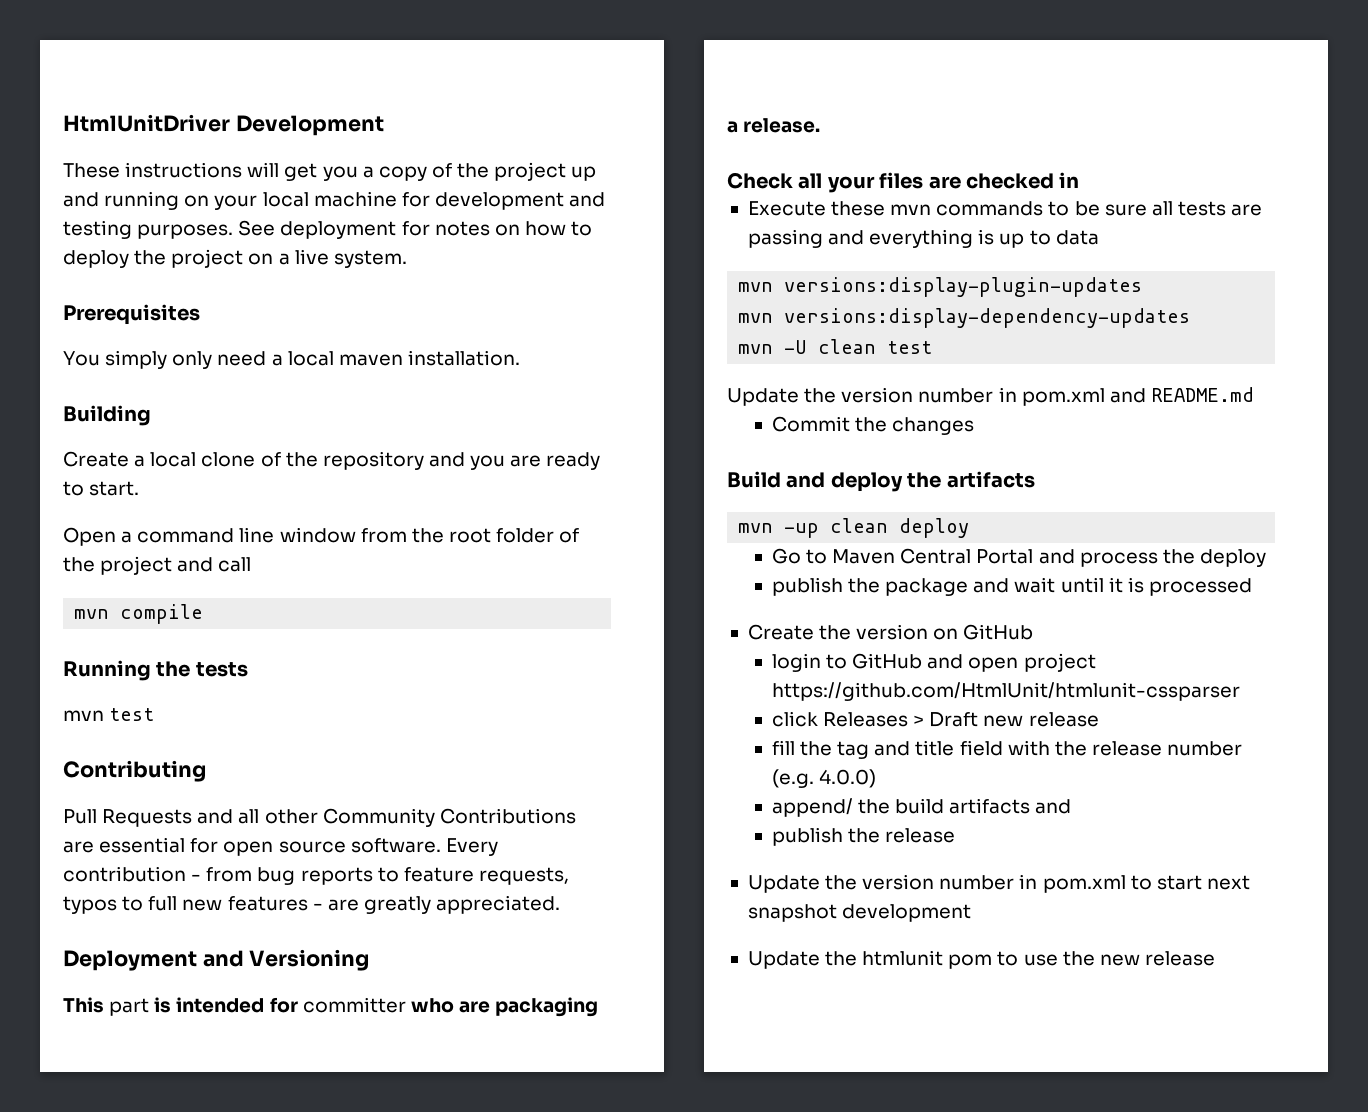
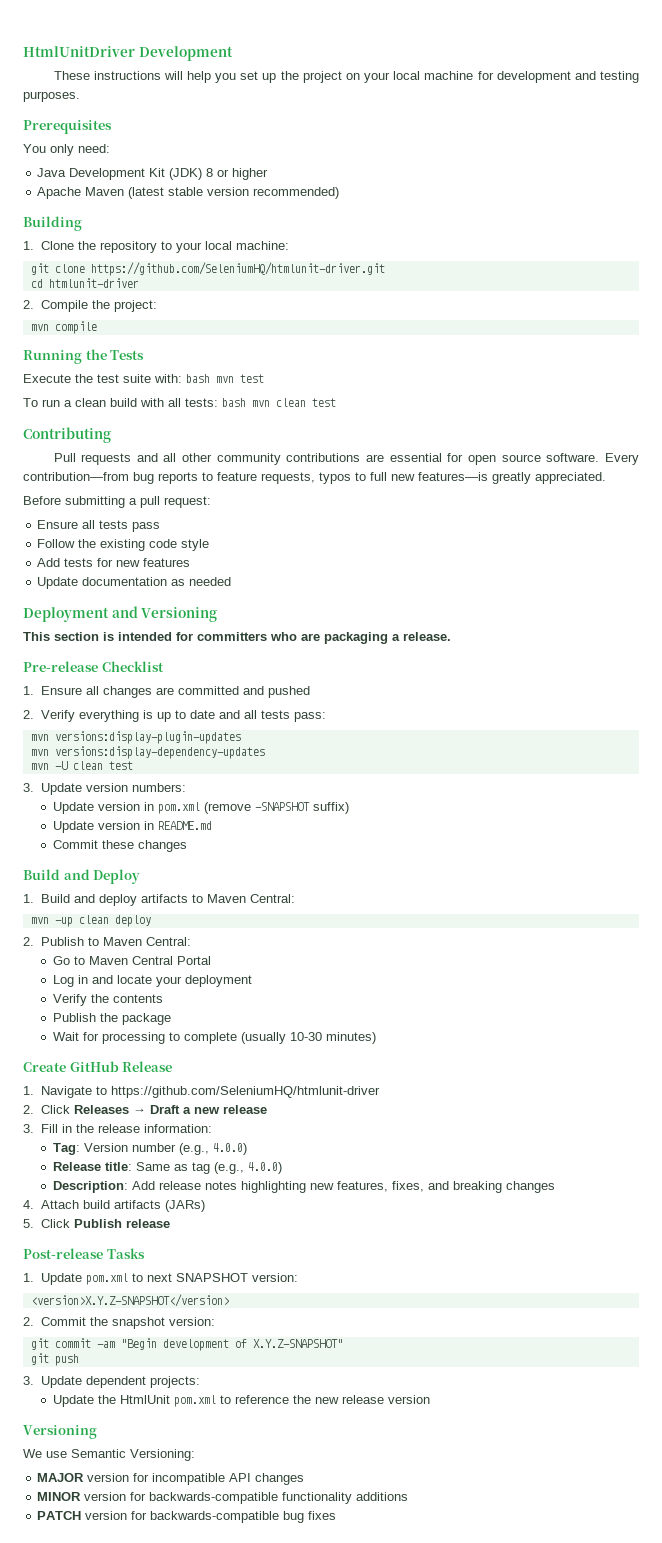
[284,162,597,181] [63,191,180,210] get you a copy of the project up and running -> [186,71,342,83] help you set up the project
[238,220,593,239] [63,249,407,268] [63,304,200,325] [63,350,520,369] [63,405,151,426] [63,451,601,470] [63,481,140,496] [63,527,580,546] [63,556,252,575] [74,604,204,624] [63,660,248,681] [63,710,104,721] See deployment for notes on how to deploy the project on a live system. // Prerequisites // You simply only need a local maven installation. // Building // Create a local clone of the repository and you are ready to start. // Open a command line window from the root folder of the project and call // mvn compile // Running the tests // mvn -> [23,120,112,134] [23,144,110,156] [37,168,269,180] [37,187,340,199] [23,216,82,231] [23,241,289,253] [30,262,385,276] [30,278,139,288] [23,300,157,312] [30,321,97,334] [23,349,145,364] [23,374,264,383] [23,398,306,407] // Prerequisites // You only need: // Java Development Kit (JDK) 8 or higher // Apache Maven (latest stable version recommended) // Building // 1. Clone the repository to your local machine: // git clone https://github.com/SeleniumHQ/htmlunit-driver.git // cd htmlunit-driver // 2. Compile the project: // mvn compile // Running the Tests // Execute the test suite with: bash mvn test // To run a clean build with all tests: bash mvn clean
[102,809,193,827] Requests -> [81,453,132,465] requests
[322,808,576,827] Community Contributions -> [216,453,361,465] community contributions
[63,866,253,882] contribution - from -> [23,472,129,481] contribution—from
[227,896,359,911] features - are -> [418,472,488,481] features—is
(561, 904) none -> [23,496,211,508] [37,520,161,532] [37,539,210,551] [37,558,191,567] [37,577,232,589] // Before submitting a pull request: // Ensure all tests pass // Follow the existing code style // Add tests for new features // Update documentation as needed
[109,998,150,1016] part -> [54,632,99,641] section
[302,997,406,1013] committer -> [197,632,267,641] committers
[727,172,1080,193] [747,201,1263,216] [747,229,1099,248] Check all your files are checked in // Execute these mvn commands to be sure all tests are passing and everything is up to data -> [23,661,164,672] [23,686,310,698] [23,710,326,722] Pre-release Checklist // 1. Ensure all changes are committed and pushed // 2. Verify everything is up to date and all tests pass:
[727,387,1146,406] Update the version number in pom.xml and -> [23,783,186,795] [52,802,349,814] [52,821,154,833] 3. Update version numbers: // Update version in pom.xml (remove -SNAPSHOT suffix) // Update version in
[854,417,887,432] the -> [101,840,134,849] these
[830,471,1035,492] deploy the artifacts -> [93,869,141,884] [23,894,295,906] Deploy // 1. Build and deploy artifacts to Maven Central:
(970, 528) none -> [23,937,191,946] // 2. Publish to Maven Central:
[1038,549,1266,567] [771,577,1252,596] [747,624,1034,640] [771,653,1096,672] [771,682,1240,701] [771,711,1099,727] [771,740,1243,759] [771,769,876,788] [771,798,1072,817] [771,827,956,846] [747,874,1250,893] [747,904,972,922] [747,950,1215,969] and process the deploy // publish the package and wait until it is processed // Create the version on GitHub // login to GitHub and open project https://github.com/HtmlUnit/htmlunit-cssparser // click Releases > Draft new release // fill the tag and title field with the release number (e.g. 4.0.0) // append/ the build artifacts and // publish the release // Update the version number in pom.xml to start next snapshot development // Update the htmlunit pom to use the new release -> [52,975,252,987] [52,994,163,1006] [52,1013,171,1025] [52,1032,376,1044] [23,1061,173,1072] [23,1086,380,1098] [23,1105,267,1114] [23,1124,212,1133] [52,1143,247,1155] [52,1162,282,1174] [52,1181,555,1193] [23,1200,205,1212] [23,1219,170,1228] [23,1248,145,1259] [23,1273,298,1285] [30,1294,229,1307] [23,1317,215,1329] [30,1338,343,1351] [30,1353,79,1366] [23,1376,200,1388] [52,1395,430,1407] [23,1425,97,1439] [23,1449,195,1461] [37,1473,305,1485] [37,1492,409,1504] [37,1511,337,1523] // Log in and locate your deployment // Verify the contents // Publish the package // Wait for processing to complete (usually 10-30 minutes) // Create GitHub Release // 1. Navigate to https://github.com/SeleniumHQ/htmlunit-driver // 2. Click Releases → Draft a new release // 3. Fill in the release information: // Tag: Version number (e.g., 4.0.0) // Release title: Same as tag (e.g., 4.0.0) // Description: Add release notes highlighting new features, fixes, and breaking changes // 4. Attach build artifacts (JARs) // 5. Click Publish release // Post-release Tasks // 1. Update pom.xml to next SNAPSHOT version: // <version>X.Y.Z-SNAPSHOT</version> // 2. Commit the snapshot version: // git commit -am "Begin development of X.Y.Z-SNAPSHOT" // git push // 3. Update dependent projects: // Update the HtmlUnit pom.xml to reference the new release version // Versioning // We use Semantic Versioning: // MAJOR version for incompatible API changes // MINOR version for backwards-compatible functionality additions // PATCH version for backwards-compatible bug fixes

